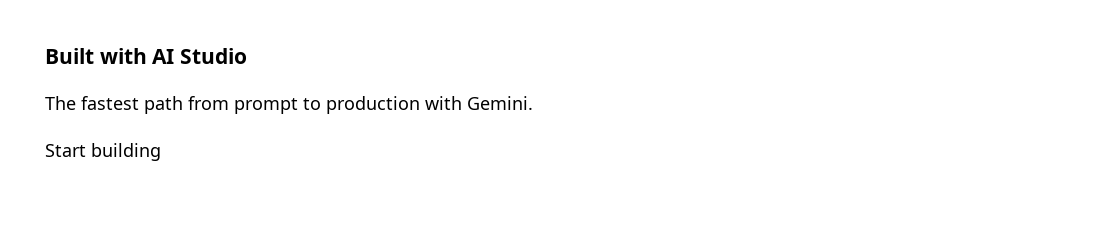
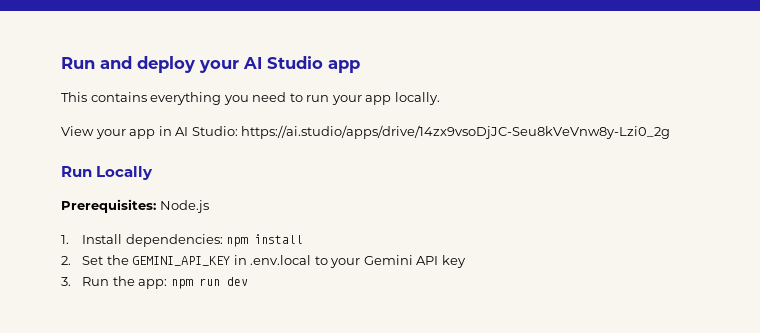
[45,48,248,64] [45,96,533,114] [45,143,161,161] Built with AI Studio // The fastest path from prompt to production with Gemini. // Start building -> [61,56,360,73] [61,92,440,105] [61,125,671,139] [61,166,154,180] [61,199,209,213] [61,234,304,247] [61,255,466,268] [61,276,248,289] Run and deploy your AI Studio app // This contains everything you need to run your app locally. // View your app in AI Studio: https://ai.studio/apps/drive/14zx9vsoDjJC-Seu8kVeVnw8y-Lzi0_2g // Run Locally // Prerequisites: Node.js // 1. Install dependencies: npm install // 2. Set the GEMINI_API_KEY in .env.local to your Gemini API key // 3. Run the app: npm run dev

